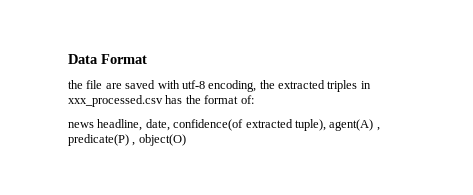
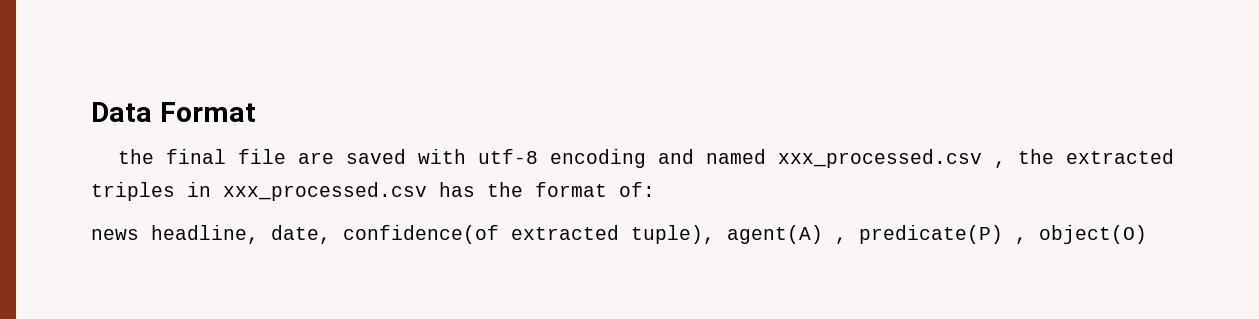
(83, 84) none -> [165,149,226,164] final
[208,80,257,92] encoding, -> [549,149,1006,168] encoding and named xxx_processed.csv ,

